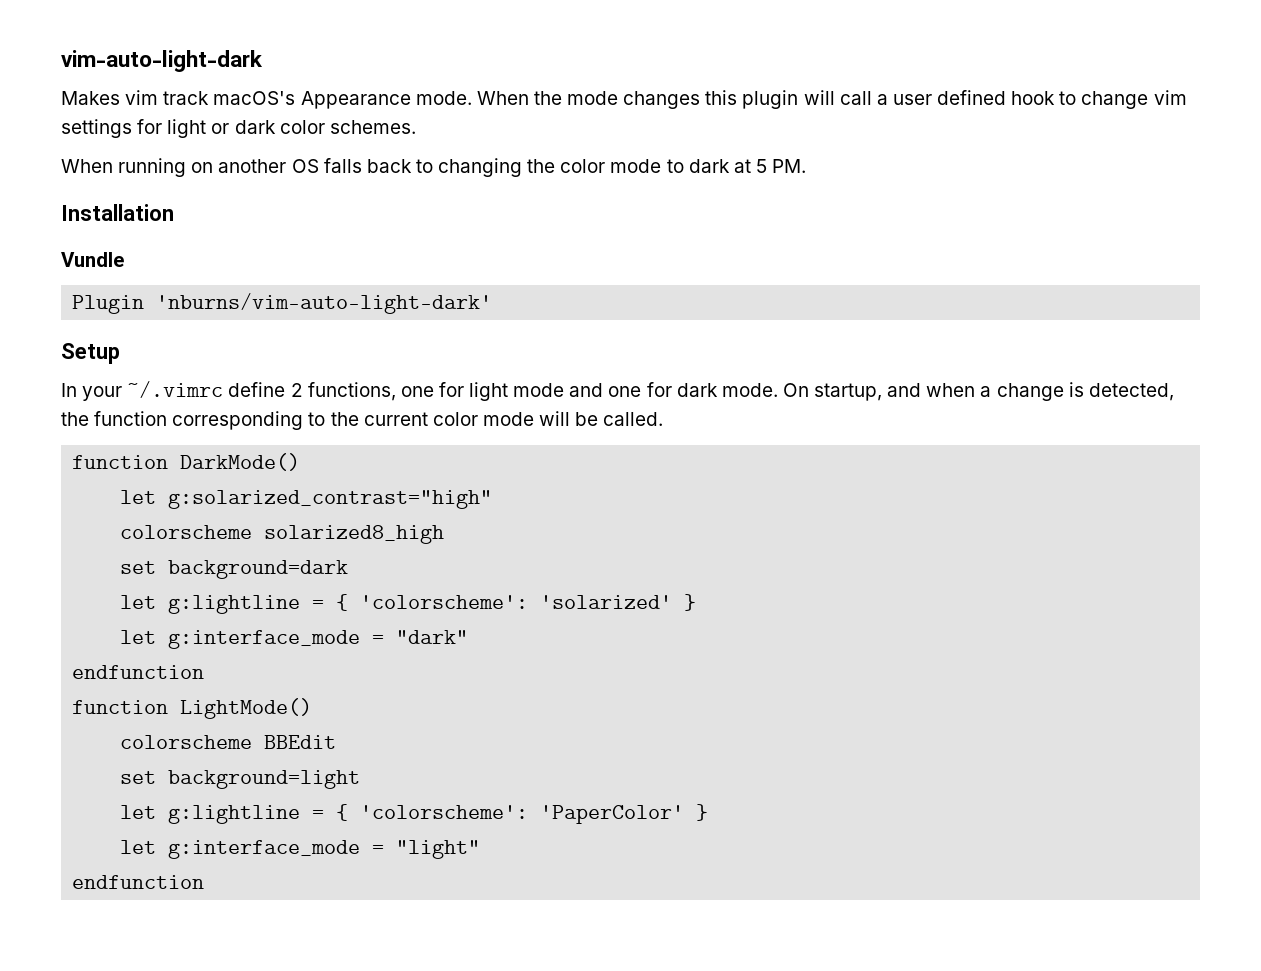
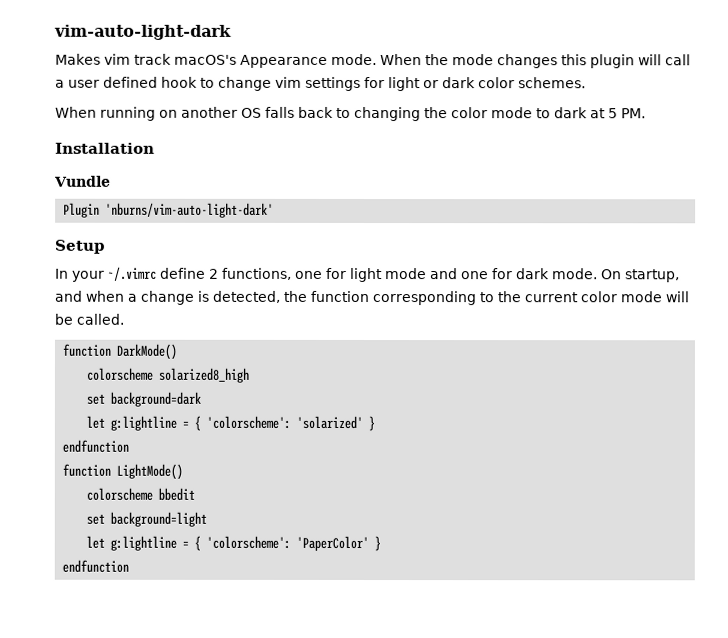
[120,490,493,509] // let g:solarized_contrast="high" -> (178, 351) none
[120,630,469,649] // let g:interface_mode = "dark" -> (376, 424) none
[264,735,337,749] BBEdit -> [158,487,196,501] bbedit
[120,840,481,859] // let g:interface_mode = "light" -> (382, 544) none

